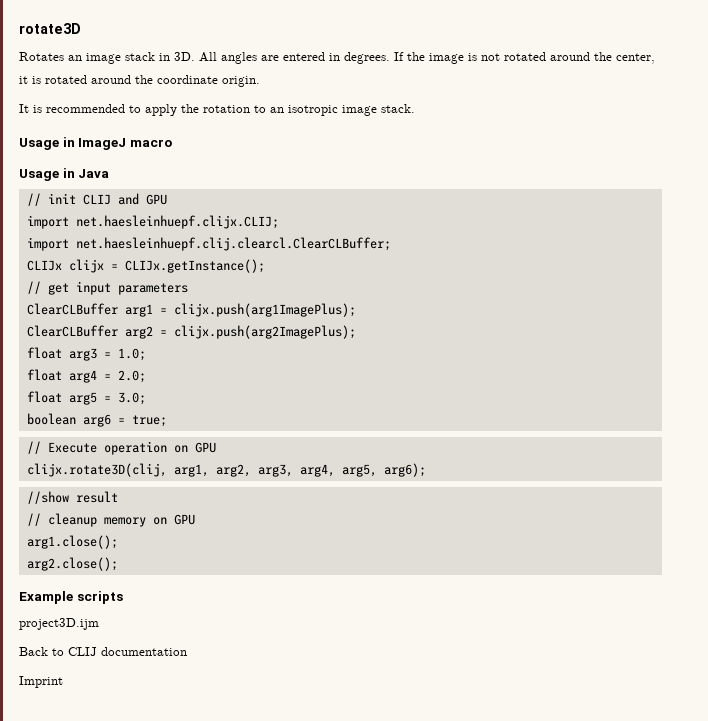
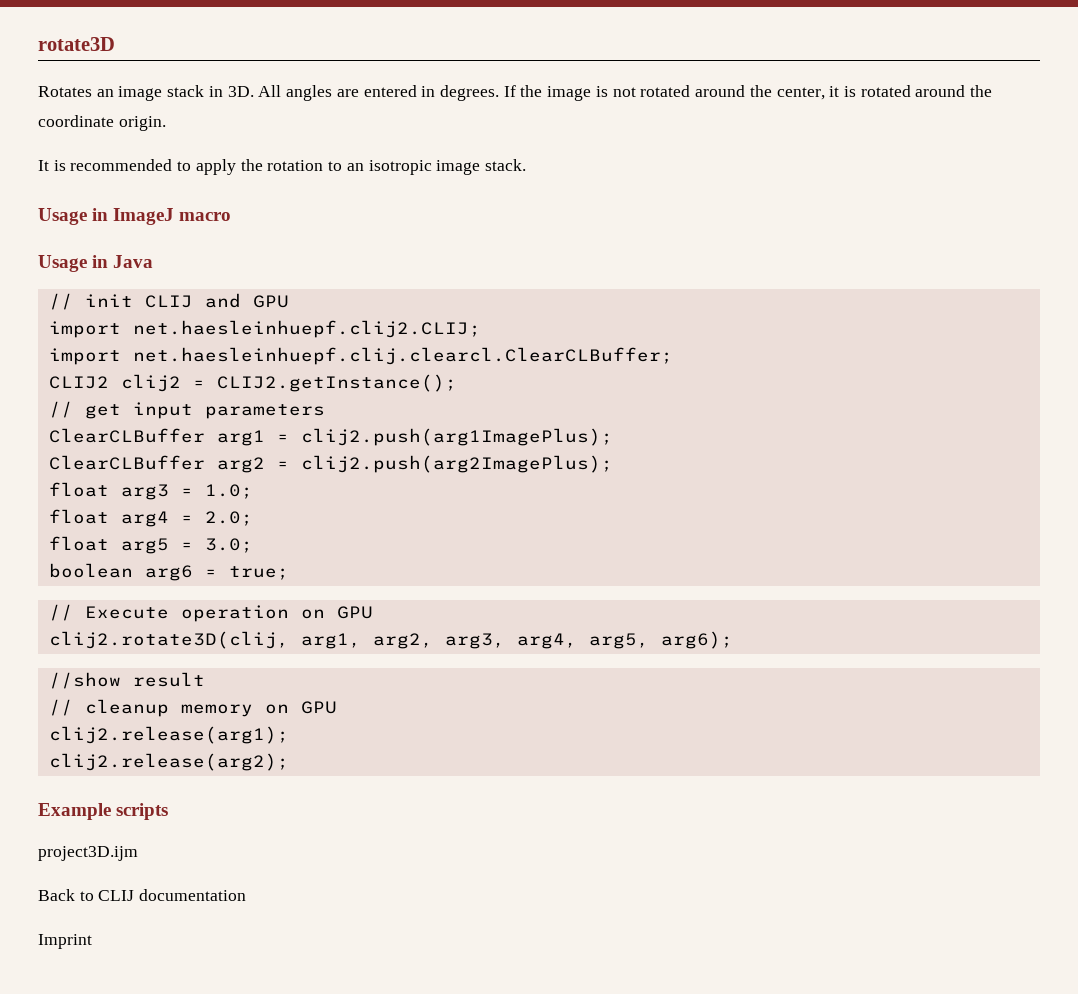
[75,215,279,229] net.haesleinhuepf.clijx.CLIJ; -> [132,320,481,338] net.haesleinhuepf.clij2.CLIJ;
[26,259,265,273] CLIJx clijx = CLIJx.getInstance(); -> [48,374,457,392] CLIJ2 clij2 = CLIJ2.getInstance();
[173,303,356,317] clijx.push(arg1ImagePlus); -> [300,428,613,446] clij2.push(arg1ImagePlus);
[173,325,356,339] clijx.push(arg2ImagePlus); -> [300,455,613,473] clij2.push(arg2ImagePlus);
[26,463,167,477] clijx.rotate3D(clij, -> [48,631,289,649] clij2.rotate3D(clij,
[26,535,118,549] [26,557,118,571] arg1.close(); // arg2.close(); -> [48,726,289,744] [48,753,289,771] clij2.release(arg1); // clij2.release(arg2);

